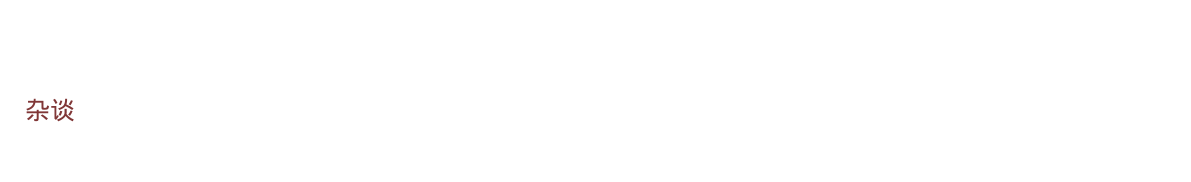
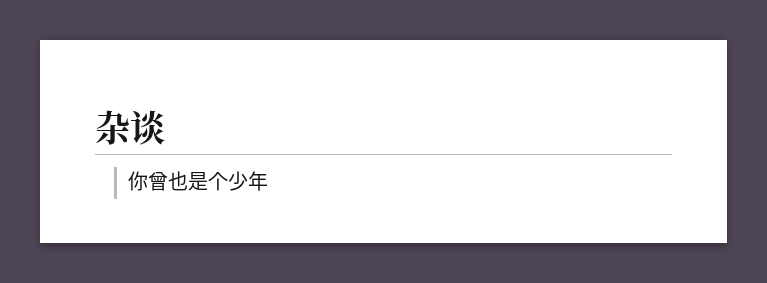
(75, 110) none -> [127,171,268,191] // 你曾也是个少年

